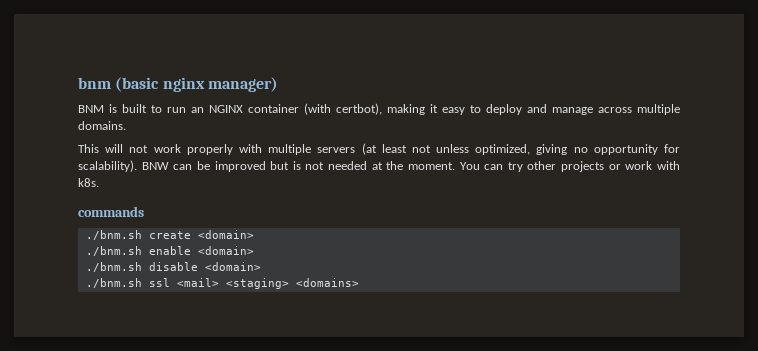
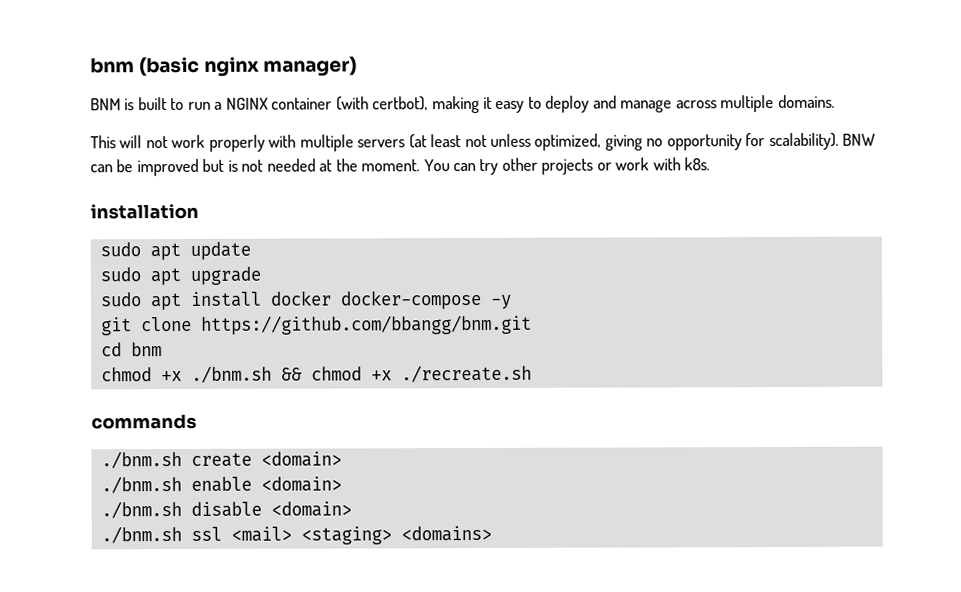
[191,107,204,113] an -> [214,101,223,110] a
(99, 182) none -> [90,203,199,220] [99,241,251,261] [99,266,261,286] [99,289,512,311] [100,314,532,336] [100,342,162,357] [100,364,532,383] // installation // sudo apt update // sudo apt upgrade // sudo apt install docker docker-compose -y // git clone https://github.com/bbangg/bnm.git // cd bnm // chmod +x ./bnm.sh && chmod +x ./recreate.sh

